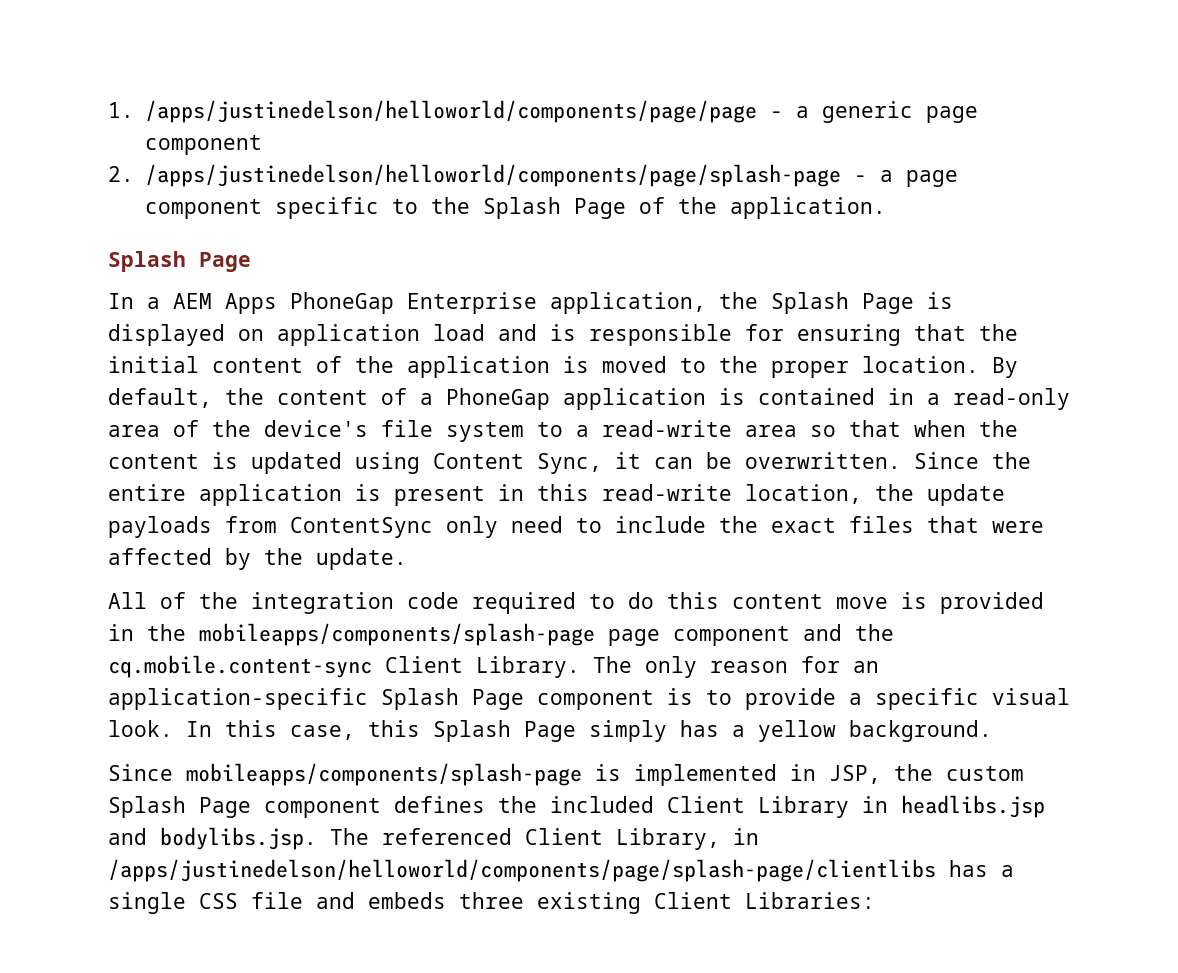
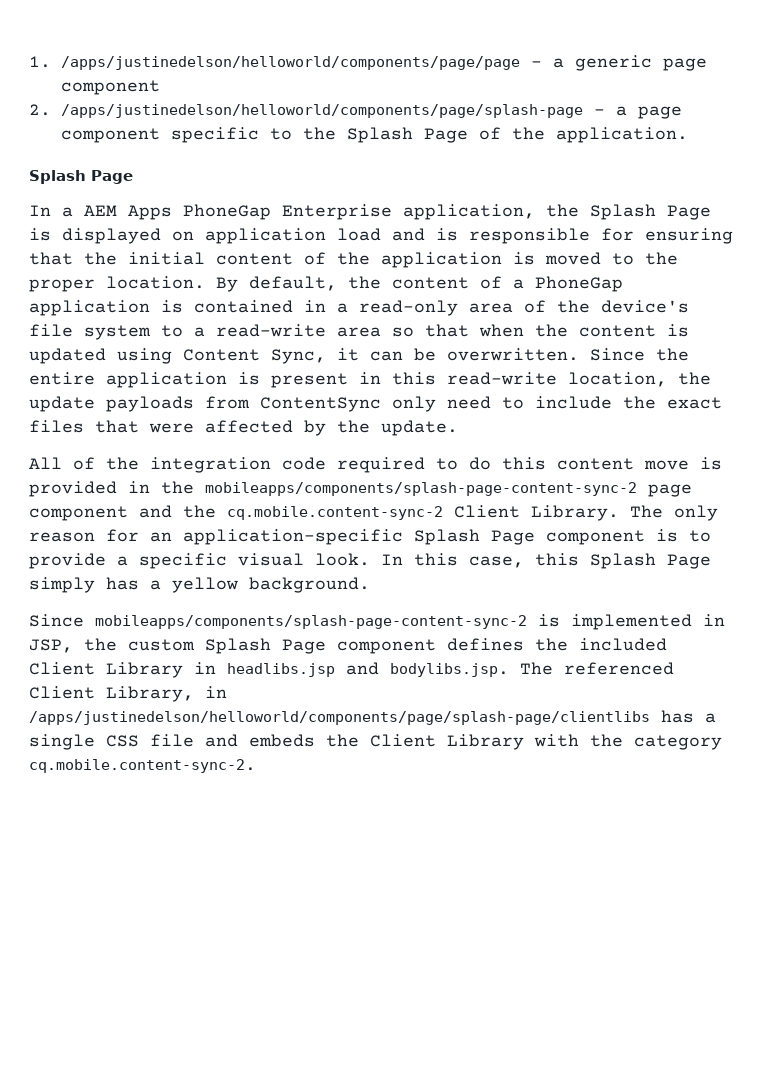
[199,623,595,646] mobileapps/components/splash-page -> [205,482,637,496] mobileapps/components/splash-page-content-sync-2
[108,655,372,678] cq.mobile.content-sync -> [227,506,443,520] cq.mobile.content-sync-2
[186,763,582,786] mobileapps/components/splash-page -> [95,615,527,629] mobileapps/components/splash-page-content-sync-2
[459,892,875,914] three existing Client Libraries: -> [326,734,722,750] [29,759,256,773] the Client Library with the category cq.mobile.content-sync-2.

